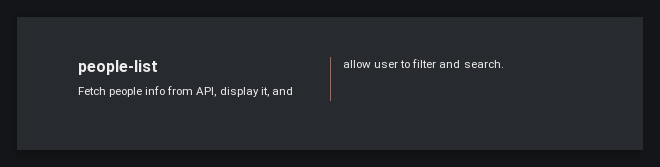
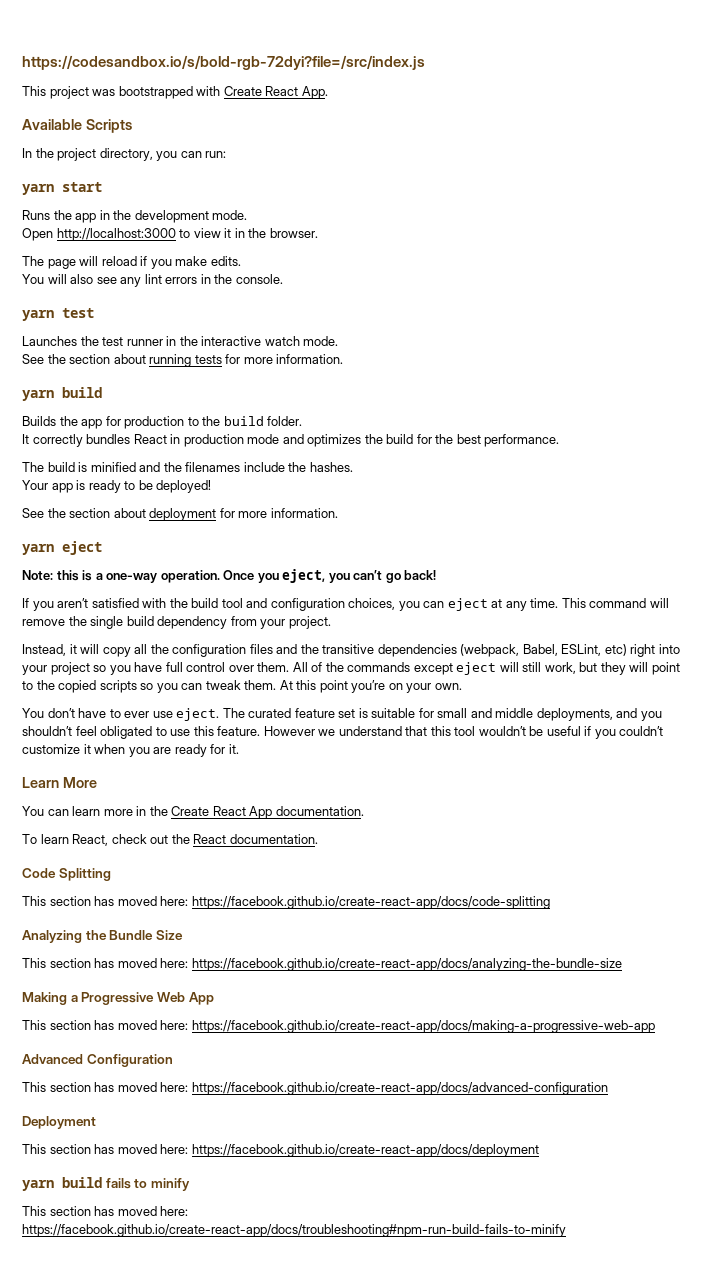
[78,60,158,75] [78,86,293,97] [343,59,504,68] people-list // Fetch people info from API, display it, and allow user to filter and search. -> [22,55,425,70] [22,86,328,99] [22,119,132,133] [22,148,227,161] [22,182,102,195] [22,210,248,223] [22,228,318,241] [22,256,241,269] [22,274,283,287] [22,308,94,321] [22,336,339,346] [22,354,344,367] [22,387,102,401] [22,416,303,429] [22,434,560,447] [22,462,353,472] [22,480,212,493] [22,508,338,521] [22,541,102,555] [22,569,437,583] [22,598,669,611] [22,616,331,629] [22,644,680,657] [22,662,680,675] [22,680,462,693] [22,708,662,721] [22,726,664,739] [22,744,239,757] [22,777,97,788] [22,806,364,819] [22,834,318,846] [22,868,111,881] [22,896,550,909] [22,930,183,943] [22,958,622,971] [22,992,214,1005] [22,1020,655,1033] [22,1054,173,1067] [22,1082,608,1095] [22,1116,96,1129] [22,1144,539,1157] [22,1177,190,1191] [22,1206,189,1216] [22,1224,566,1237] https://codesandbox.io/s/bold-rgb-72dyi?file=/src/index.js // This project was bootstrapped with Create React App. // Available Scripts // In the project directory, you can run: // yarn start // Runs the app in the development mode. // Open http://localhost:3000 to view it in the browser. // The page will reload if you make edits. // You will also see any lint errors in the console. // yarn test // Launches the test runner in the interactive watch mode. // See the section about running tests for more information. // yarn build // Builds the app for production to the build folder. // It correctly bundles React in production mode and optimizes the build for the best performance. // The build is minified and the filenames include the hashes. // Your app is ready to be deployed! // See the section about deployment for more information. // yarn eject // Note: this is a one-way operation. Once you eject, you can’t go back! // If you aren’t satisfied with the build tool and configuration choices, you can eject at any time. This command will remove the single build dependency from your project. // Instead, it will copy all the configuration files and the transitive dependencies (webpack, Babel, ESLint, etc) right into your project so you have full control over them. All of the commands except eject will still work, but they will point to the copied scripts so you can tweak them. At this point you’re on your own. // You don’t have to ever use eject. The curated feature set is suitable for small and middle deployments, and you shouldn’t feel obligated to use this feature. However we understand that this tool wouldn’t be useful if you couldn’t customize it when you are ready for it. // Learn More // You can learn more in the Create React App documentation. // To learn React, check out the React documentation. // Code Splitting // This section has moved here: https://facebook.github.io/create-react-app/docs/code-splitting // Analyzing the Bundle Size // This section has moved here: https://facebook.github.io/create-react-app/docs/analyzing-the-bundle-size // Making a Progressive Web App // This section has moved here: https://facebook.github.io/create-react-app/docs/making-a-progressive-web-app // Advanced Configuration // This section has moved here: https://facebook.github.io/create-react-app/docs/advanced-configuration // Deployment // This section has moved here: https://facebook.github.io/create-react-app/docs/deployment // yarn build fails to minify // This section has moved here: https://facebook.github.io/create-react-app/docs/troubleshooting#npm-run-build-fails-to-minify

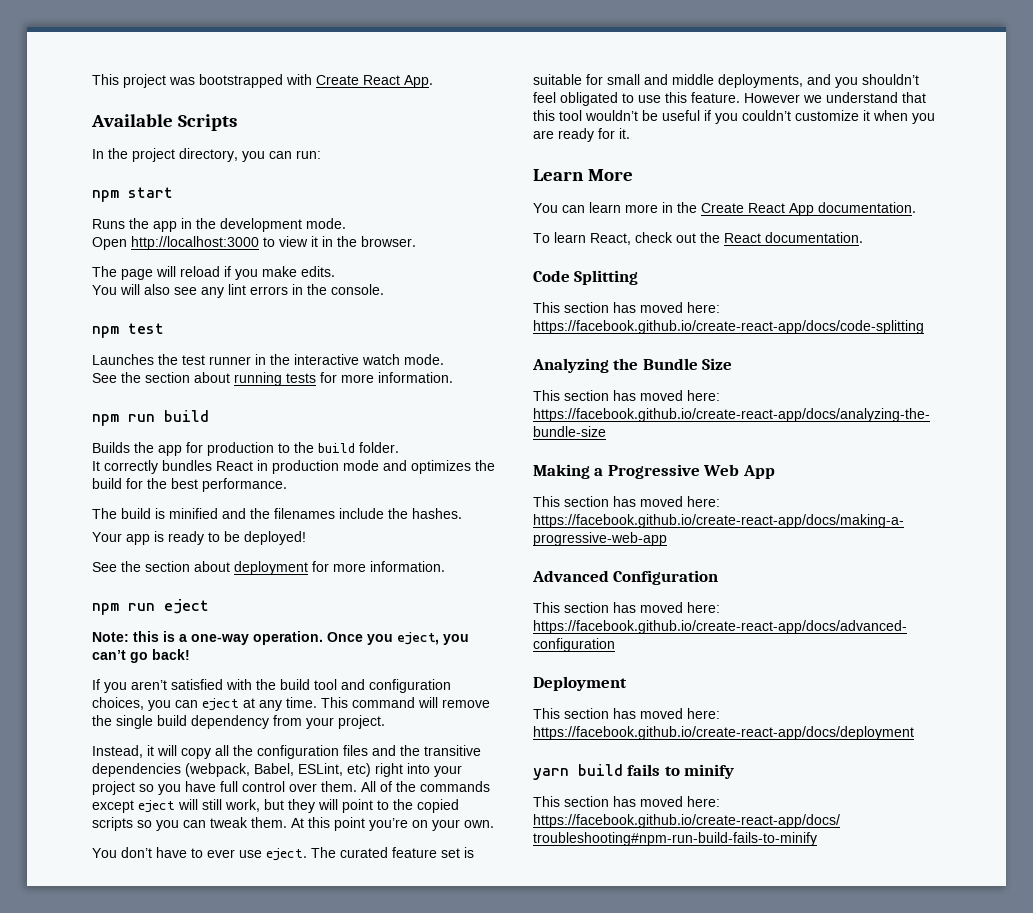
[22,55,425,70] https://codesandbox.io/s/bold-rgb-72dyi?file=/src/index.js // -> (92, 79) none
[22,184,54,195] yarn -> [92,190,119,202] npm
[22,310,54,321] yarn -> [92,326,119,338] npm
[22,390,54,401] yarn -> [92,414,155,426] npm run
[22,544,54,555] yarn -> [92,603,155,615] npm run

